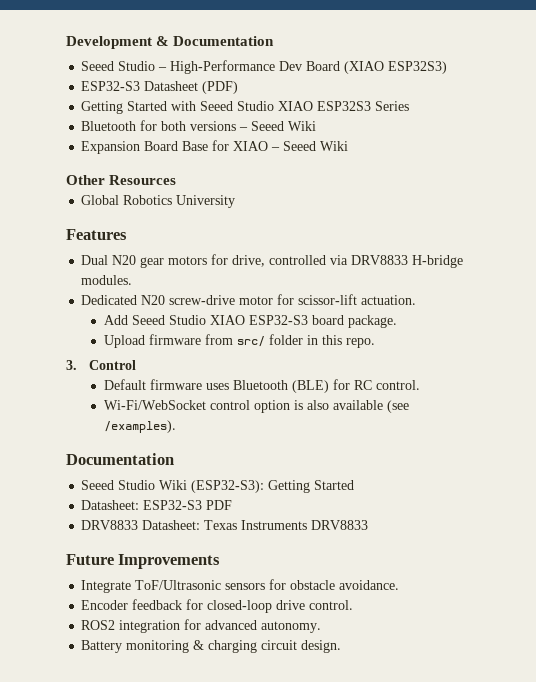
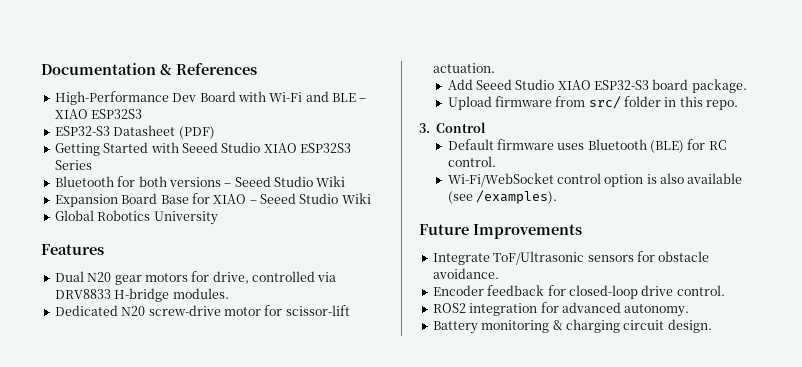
[66,36,275,49] [81,60,448,74] Development & Documentation // Seeed Studio – High-Performance Dev Board (XIAO ESP32S3) -> [41,63,257,75] [54,91,367,105] [54,109,143,119] Documentation & References // High-Performance Dev Board with Wi-Fi and BLE – XIAO ESP32S3
(285, 126) none -> [274,176,313,187] Studio
[320,141,349,151] [66,175,177,185] Wiki // Other Resources -> [299,193,371,204] Studio Wiki
[66,453,174,465] [81,480,355,493] [81,500,233,510] [81,520,369,530] // Documentation // Seeed Studio Wiki (ESP32-S3): Getting Started // Datasheet: ESP32-S3 PDF // DRV8833 Datasheet: Texas Instruments DRV8833 -> (557, 197) none

